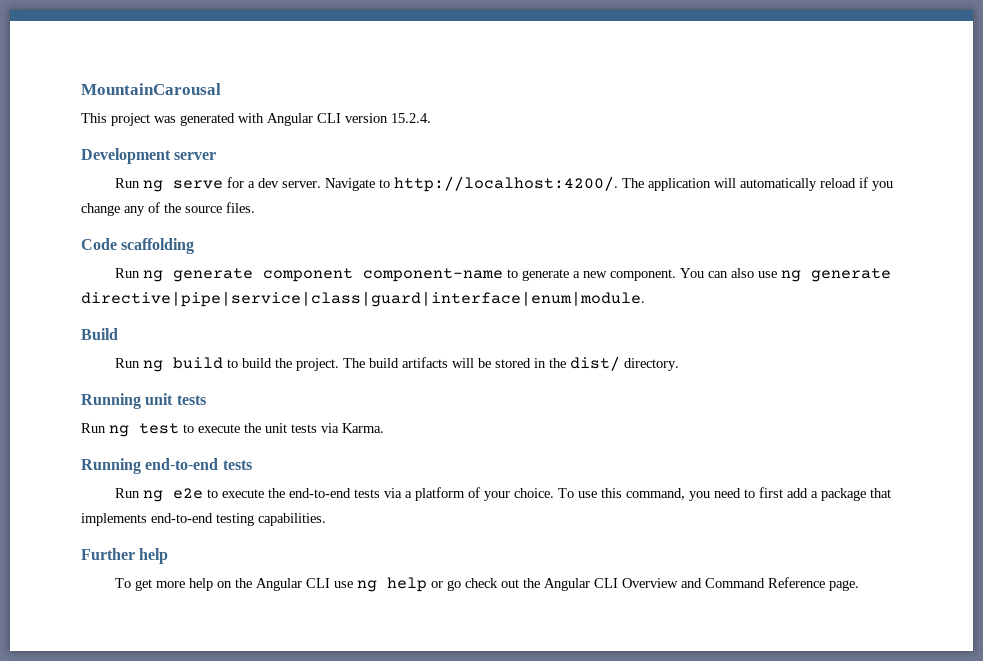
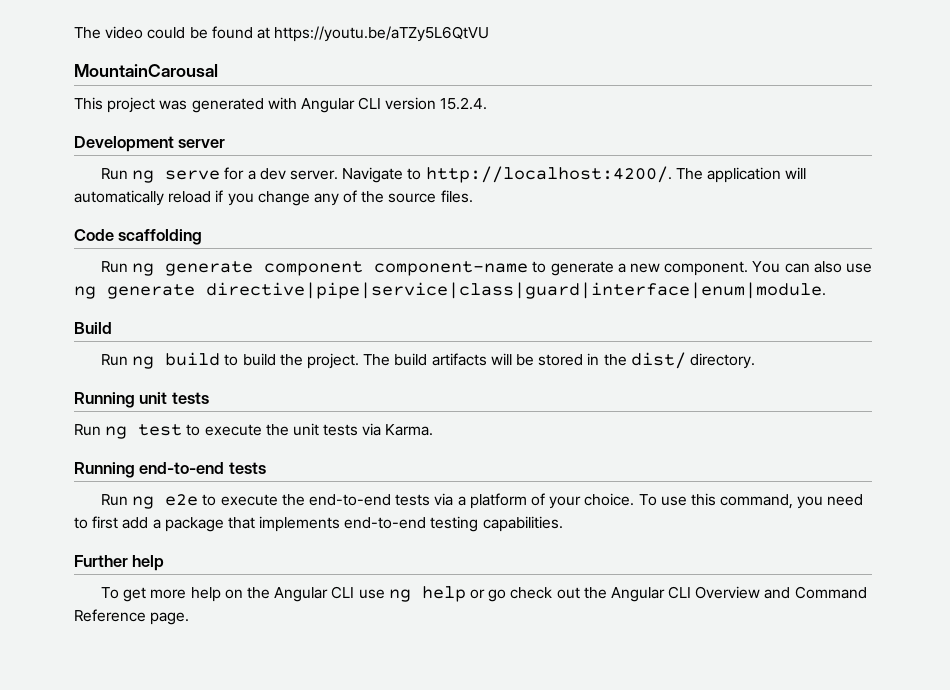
(81, 89) none -> [74,26,490,42] The video could be found at https://youtu.be/aTZy5L6QtVU //

